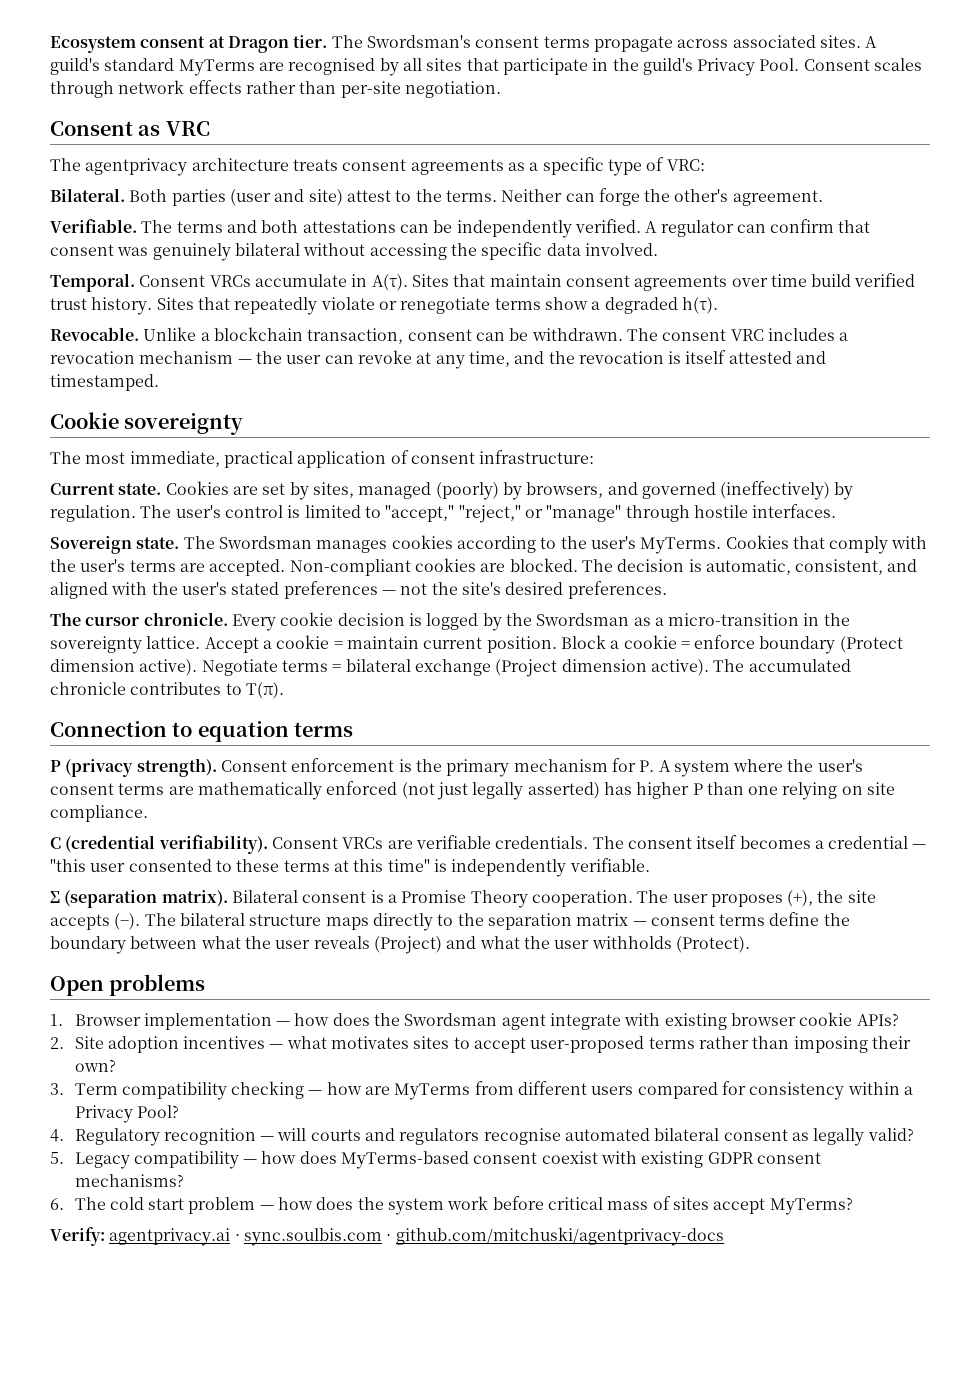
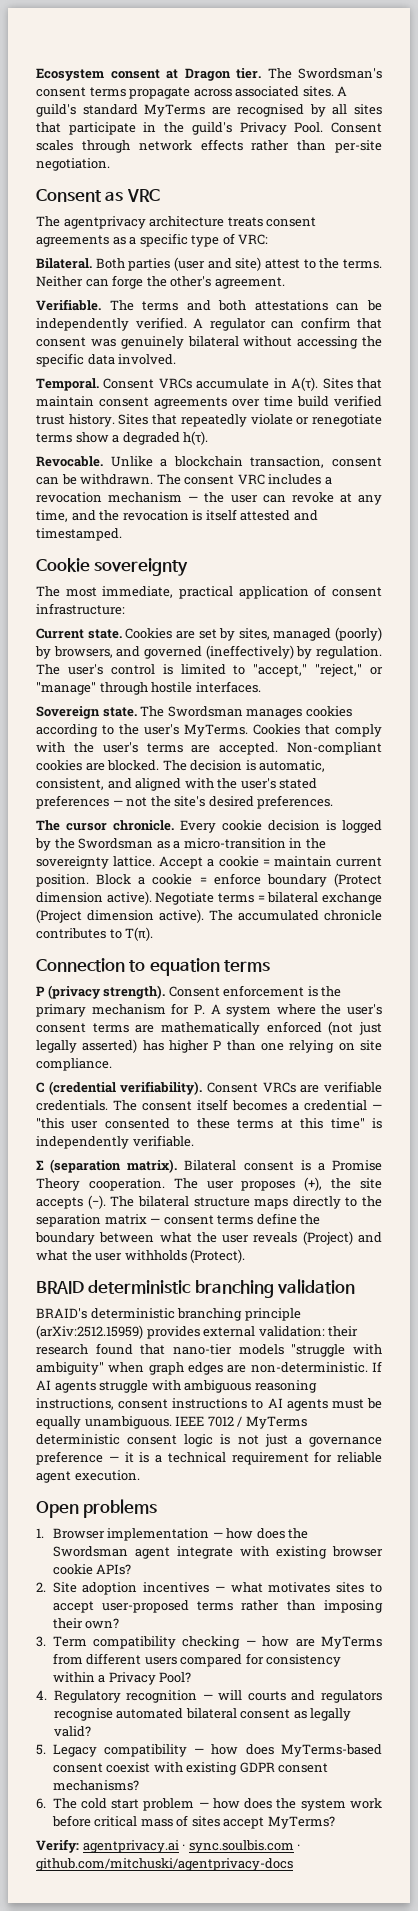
(750, 944) none -> [36,1279,356,1298] [36,1308,301,1321] [36,1325,359,1339] [36,1343,382,1357] [36,1361,382,1375] [36,1380,317,1393] [36,1398,382,1411] [36,1416,307,1429] [36,1434,382,1447] [36,1451,382,1465] [36,1470,140,1483] // BRAID deterministic branching validation // BRAID's deterministic branching principle (arXiv:2512.15959) provides external validation: their research found that nano-tier models "struggle with ambiguity" when graph edges are non-deterministic. If AI agents struggle with ambiguous reasoning instructions, consent instructions to AI agents must be equally unambiguous. IEEE 7012 / MyTerms deterministic consent logic is not just a governance preference — it is a technical requirement for reliable agent execution.

